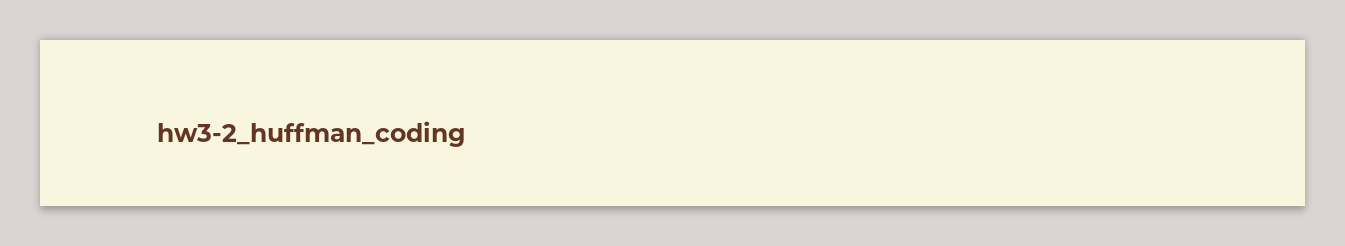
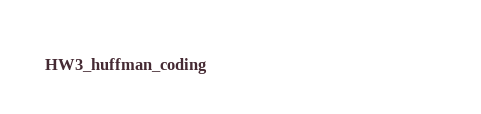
[157,121,466,147] hw3-2_huffman_coding -> [45,58,207,74] HW3_huffman_coding

